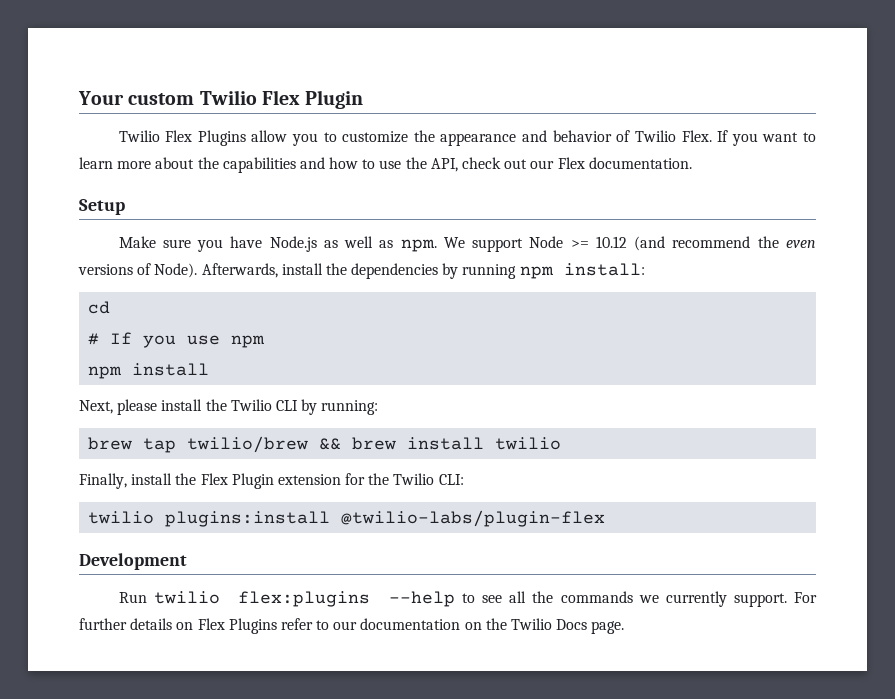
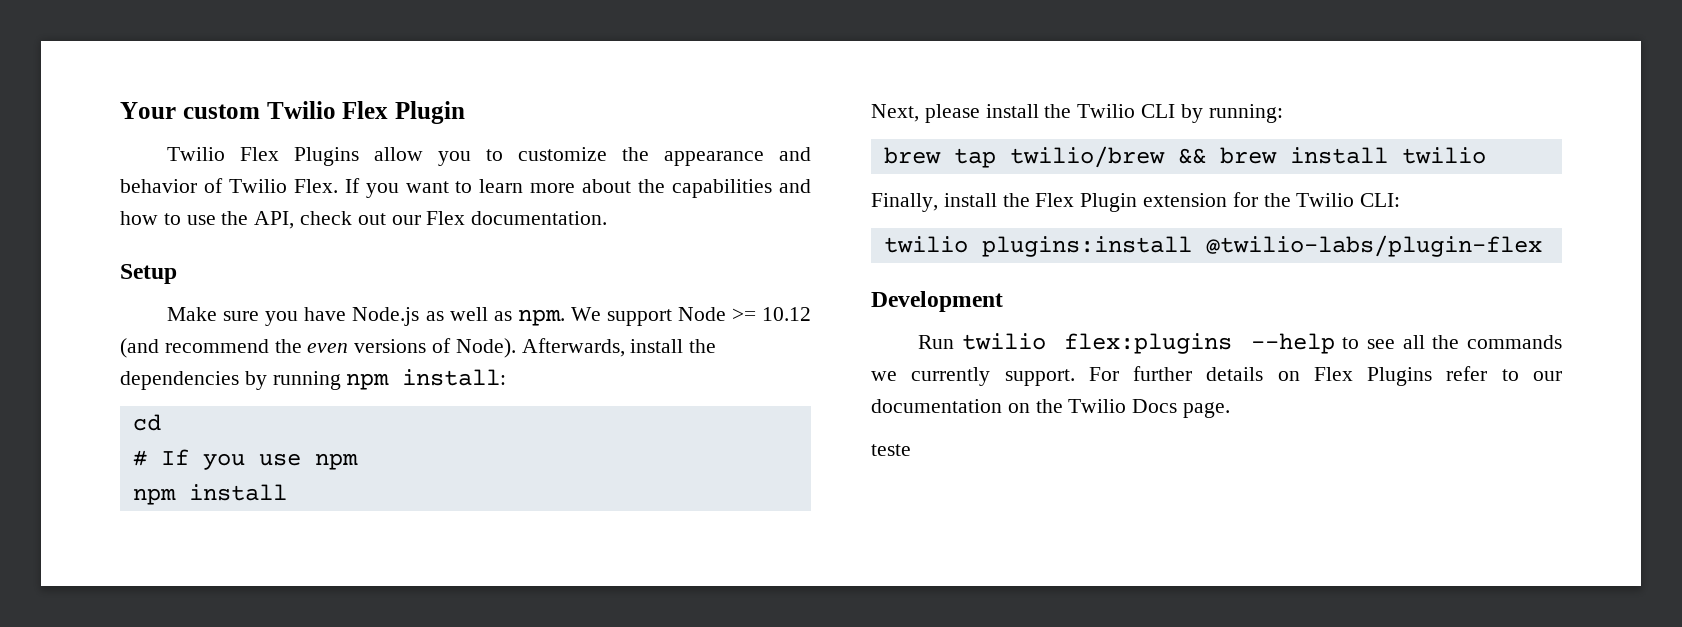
(625, 627) none -> [871,444,911,456] // teste

